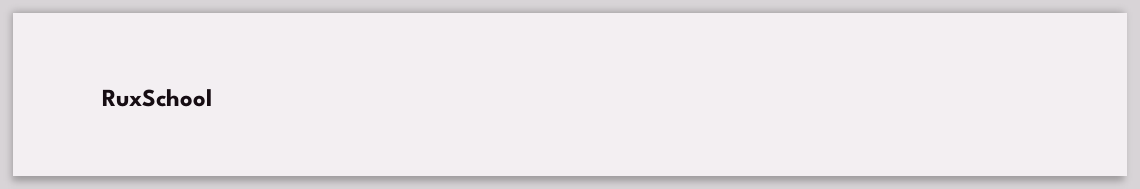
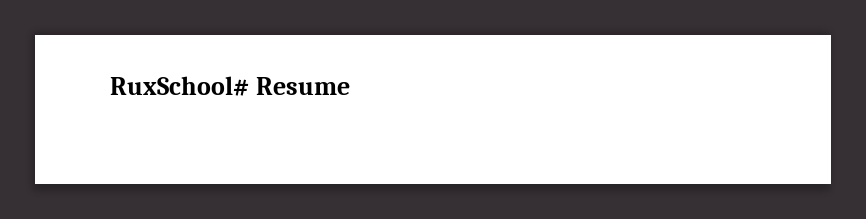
[102,89,212,107] RuxSchool -> [110,76,350,96] RuxSchool# Resume

